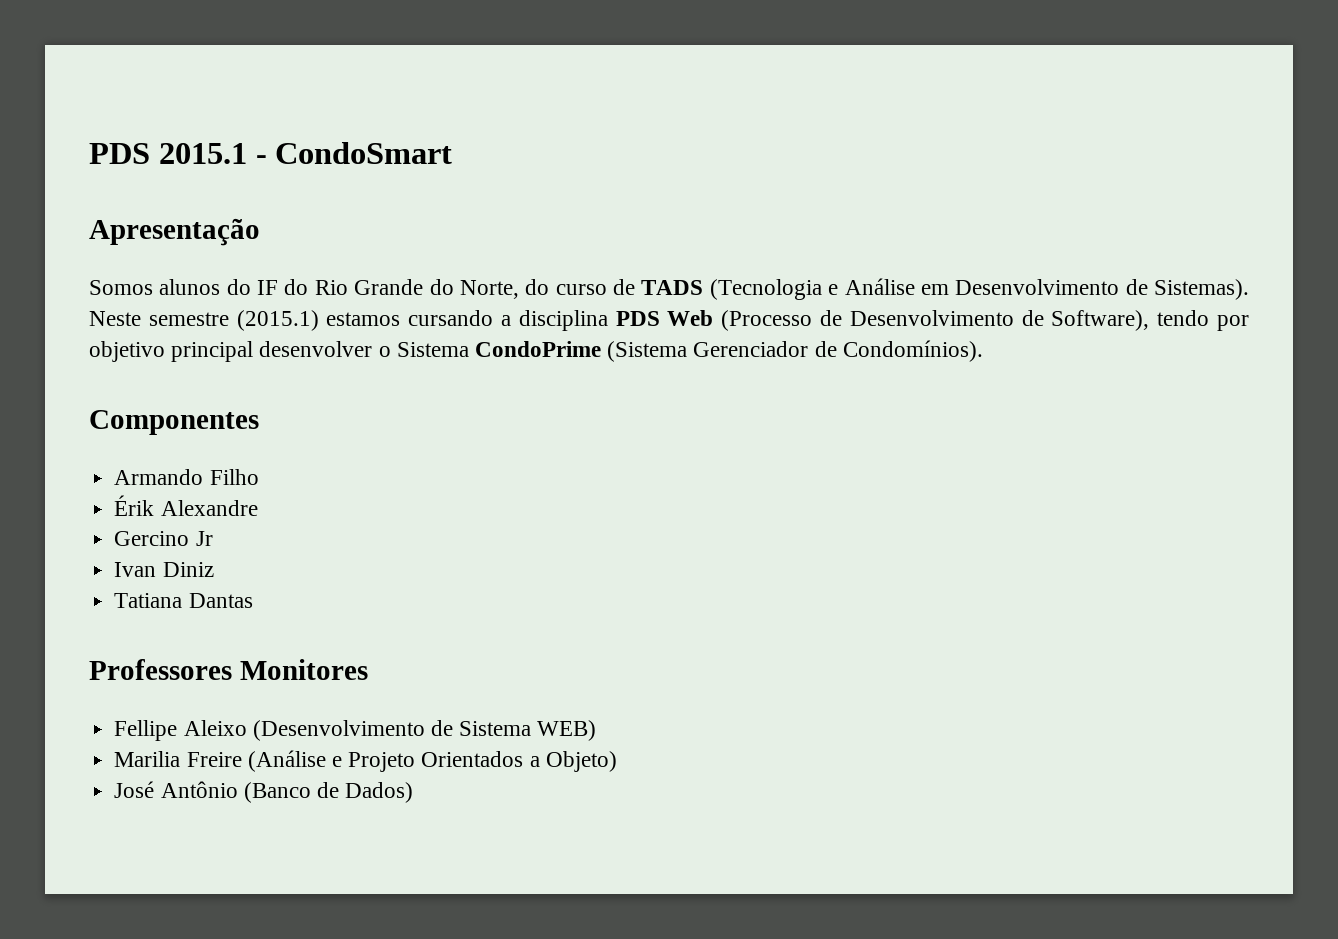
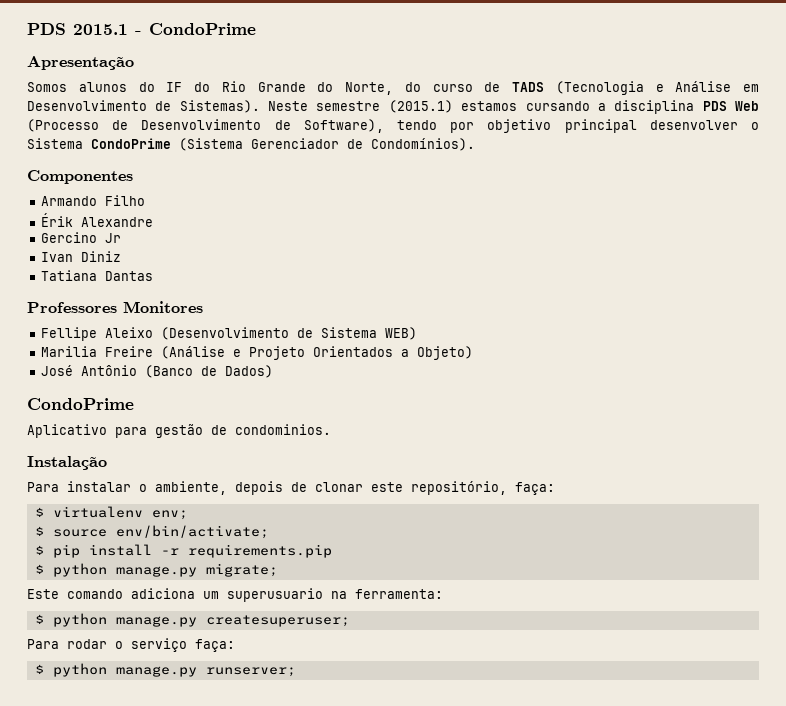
[275,142,453,164] CondoSmart -> [149,23,256,35] CondoPrime
(414, 792) none -> [27,398,134,410] [27,424,331,438] [27,456,107,470] [27,481,555,495] [34,506,188,520] [34,525,269,539] [34,544,332,558] [34,563,278,577] [27,588,443,602] [34,613,350,627] [27,638,235,652] [34,663,296,677] // CondoPrime // Aplicativo para gestão de condominios. // Instalação // Para instalar o ambiente, depois de clonar este repositório, faça: // $ virtualenv env; // $ source env/bin/activate; // $ pip install -r requirements.pip // $ python manage.py migrate; // Este comando adiciona um superusuario na ferramenta: // $ python manage.py createsuperuser; // Para rodar o serviço faça: // $ python manage.py runserver;

